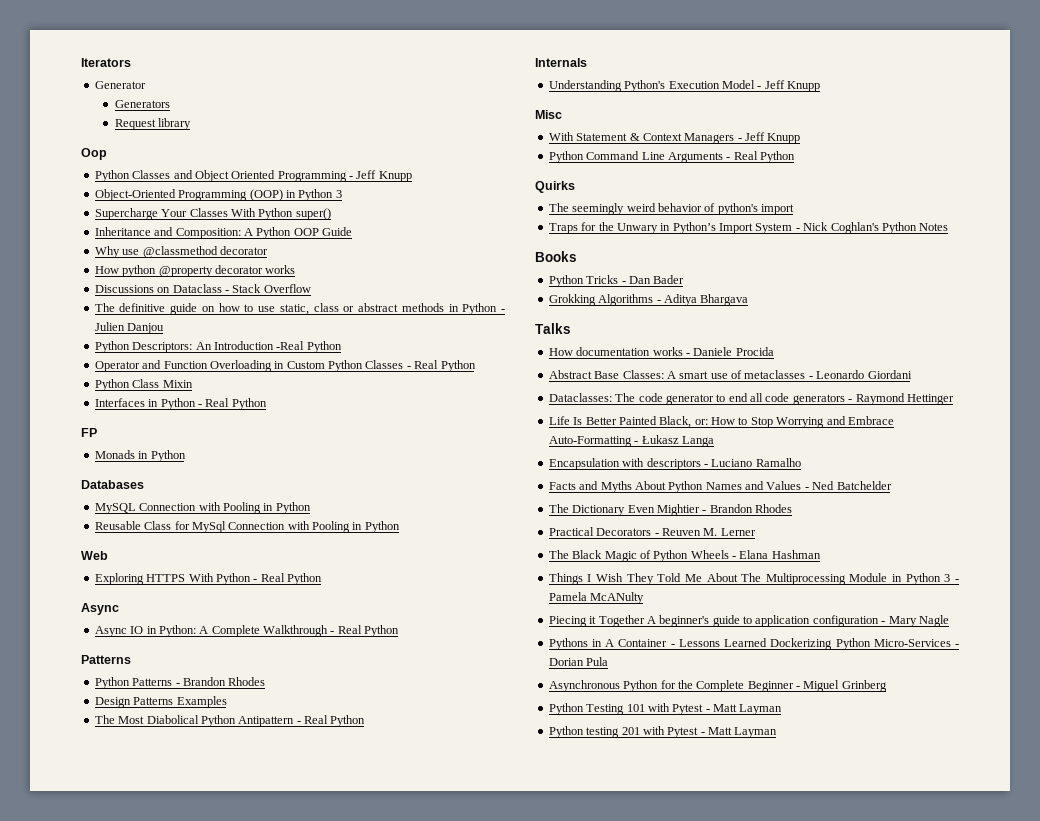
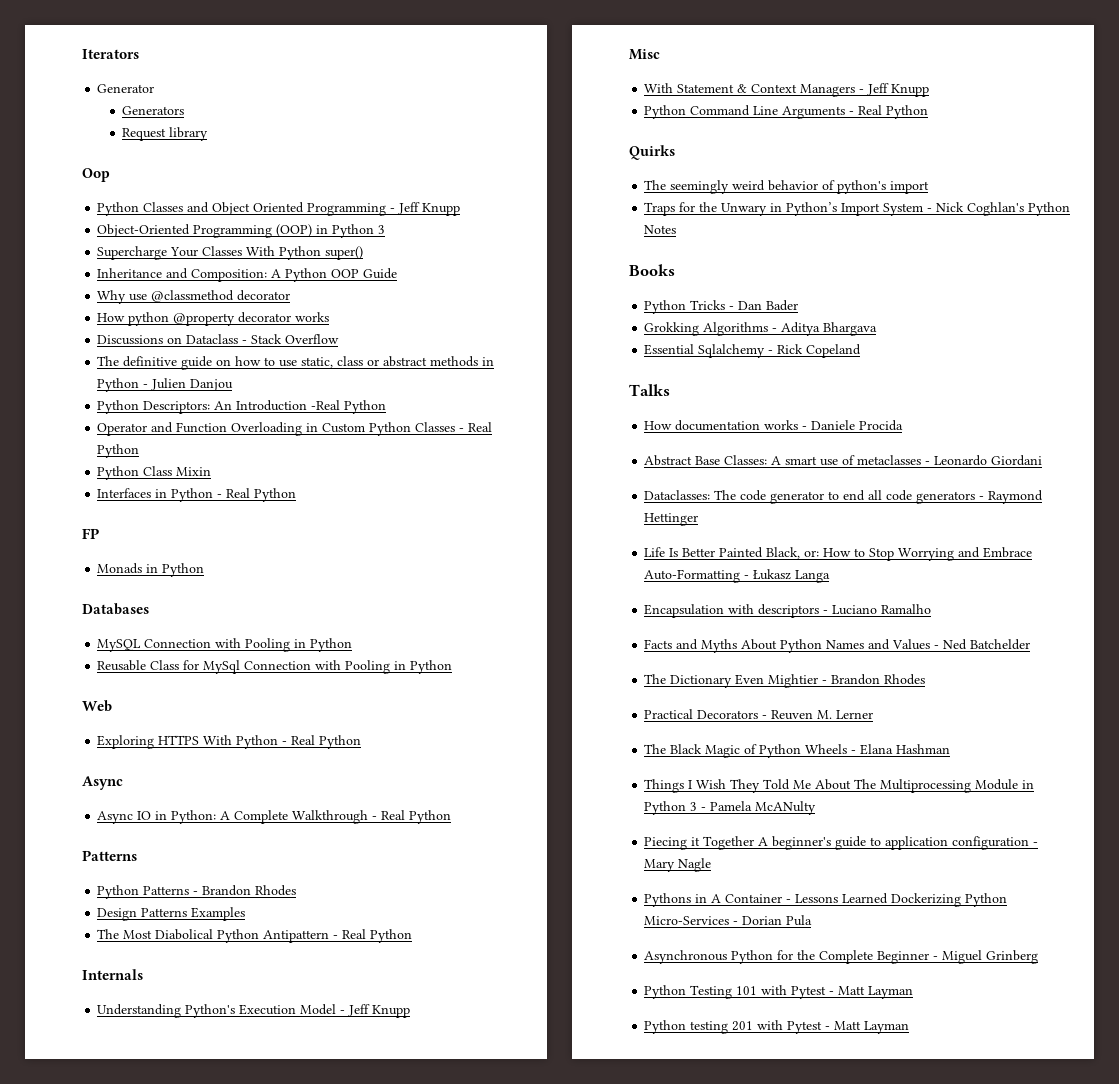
(749, 300) none -> [644,344,862,358] // Essential Sqlalchemy - Rick Copeland

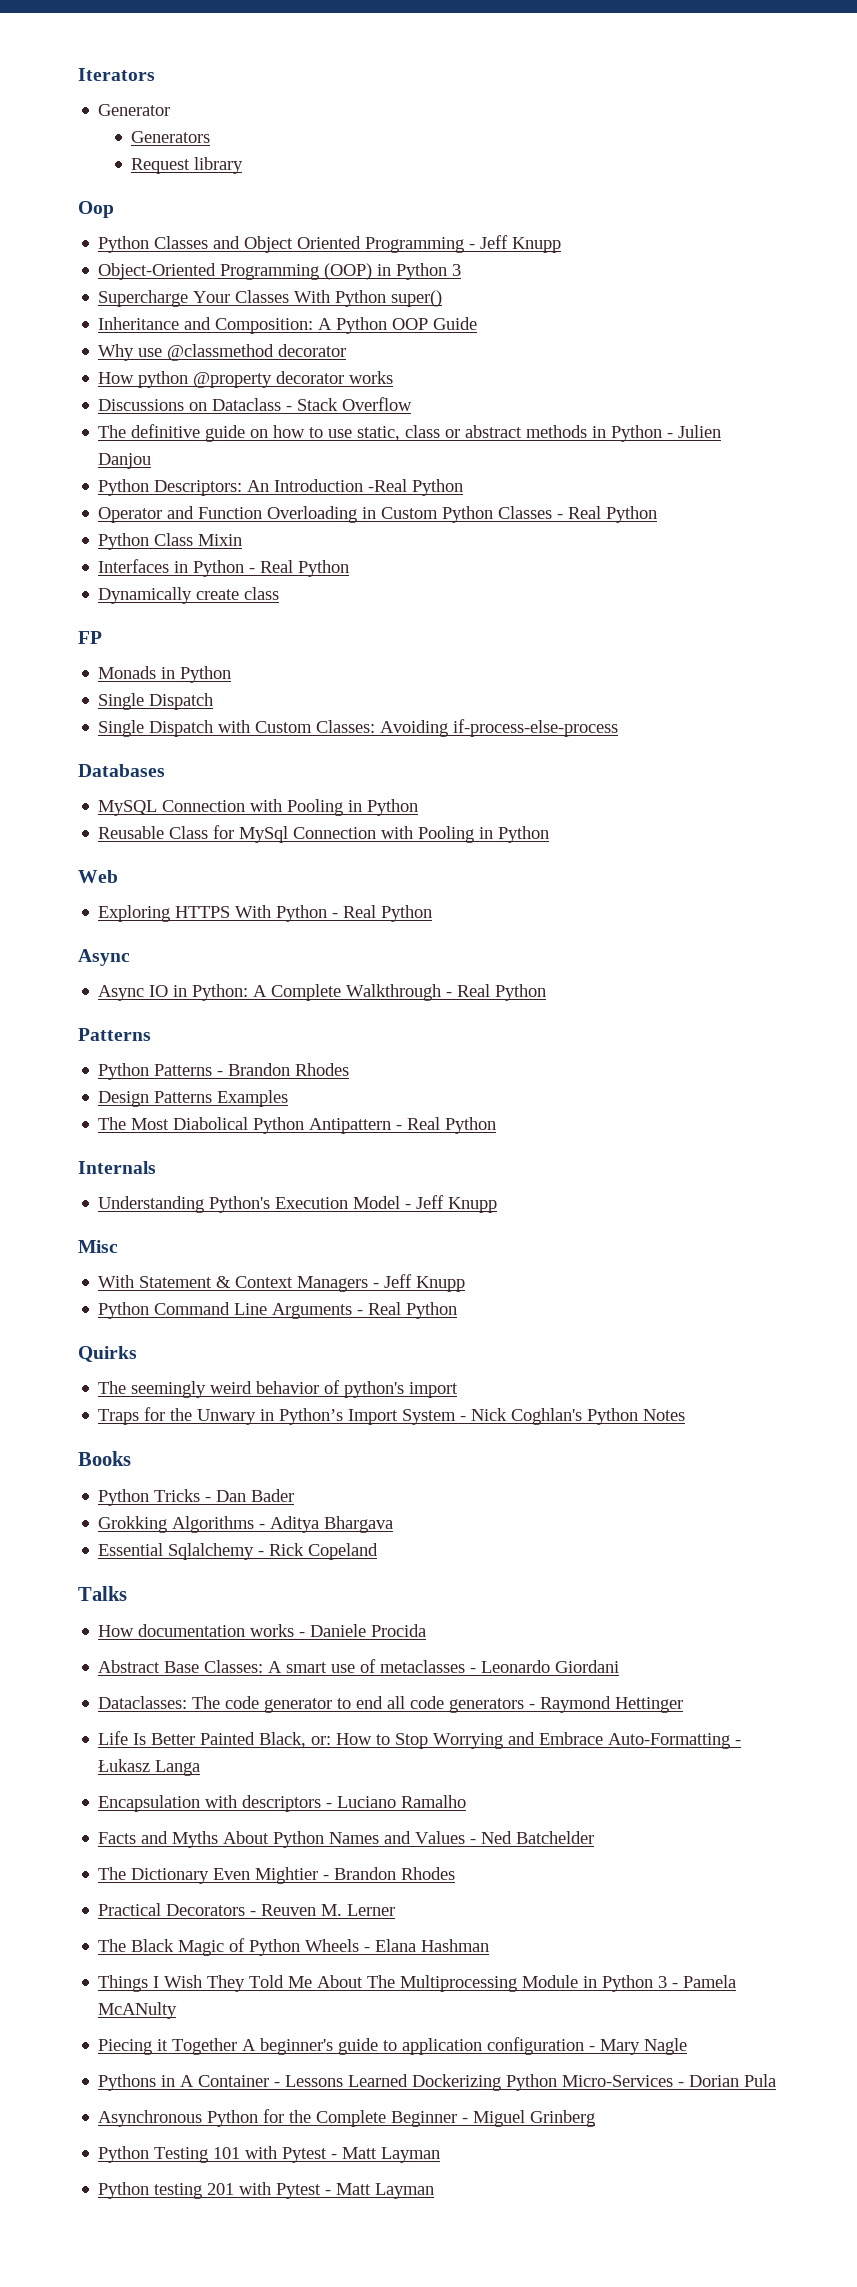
(297, 495) none -> [98,587,280,604] // Dynamically create class
(205, 570) none -> [98,693,214,710] [98,719,619,737] // Single Dispatch // Single Dispatch with Custom Classes: Avoiding if-process-else-process

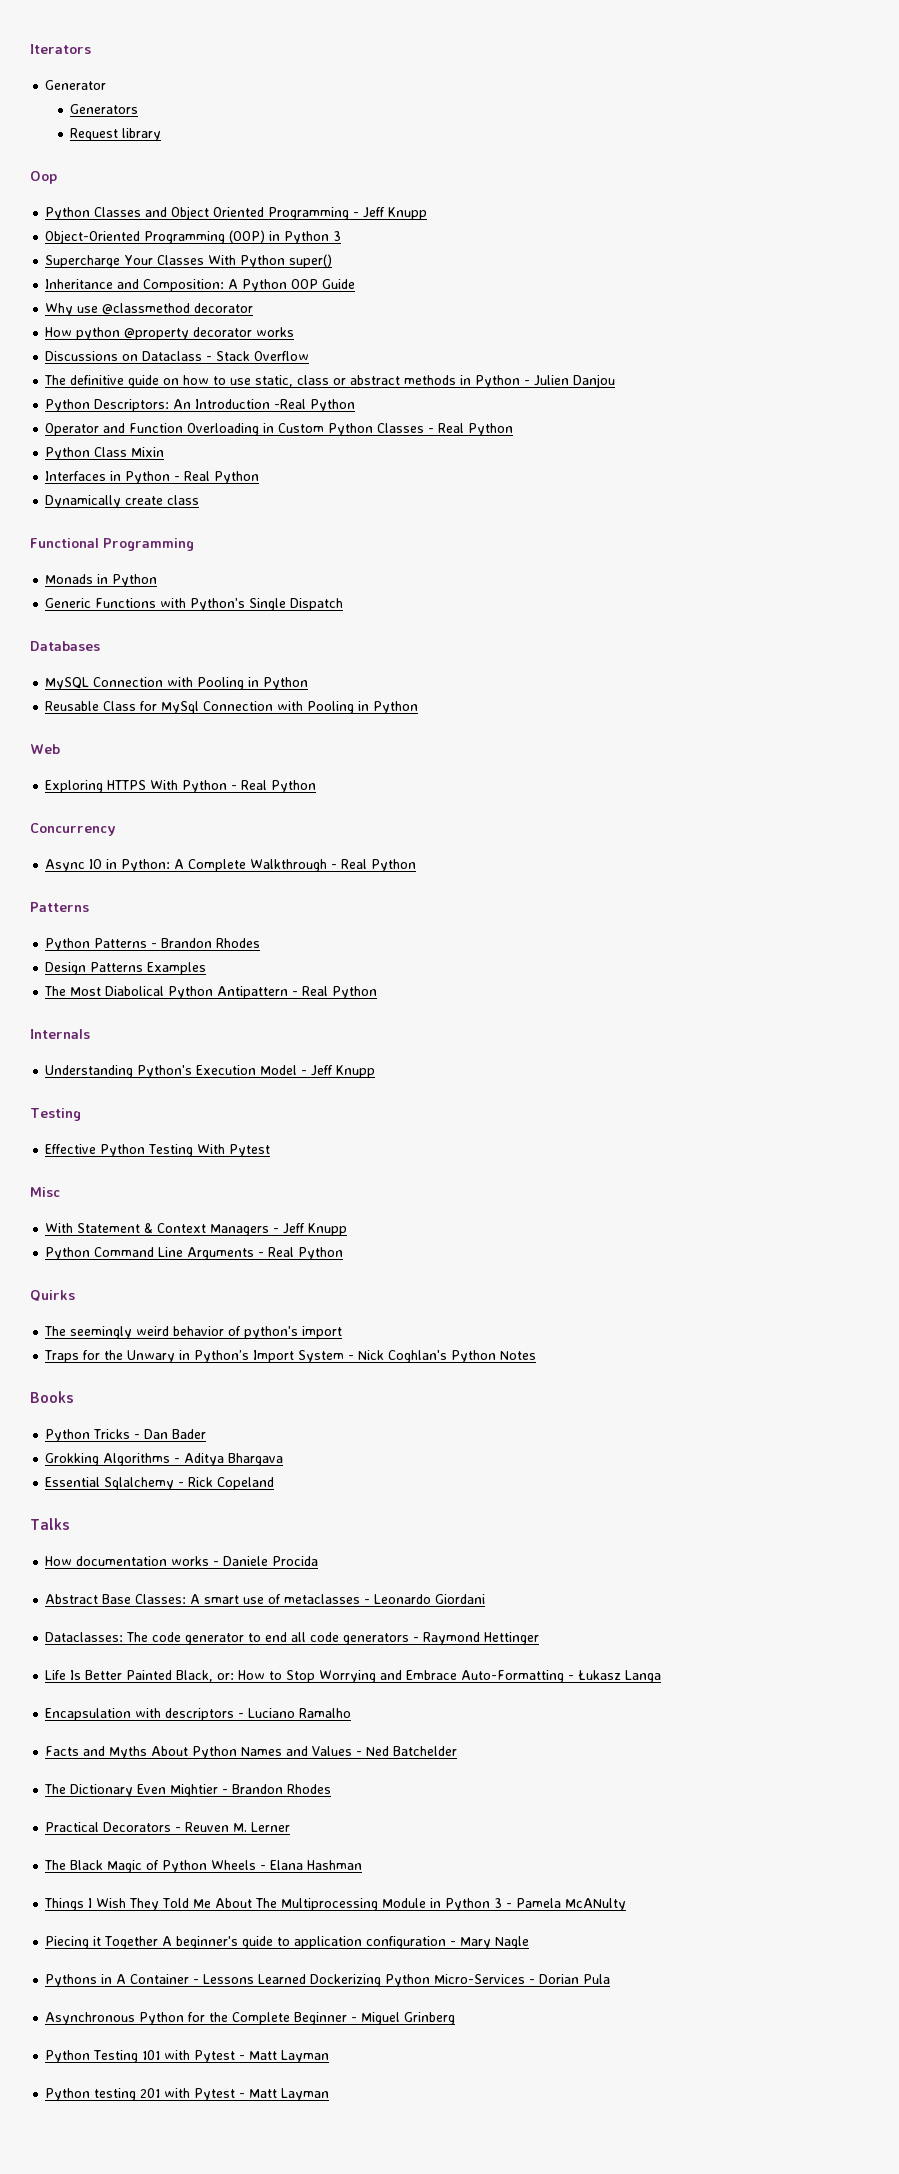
[78,631,102,644] FP -> [30,538,194,551] Functional Programming
[98,693,214,710] [98,719,619,737] Single Dispatch // Single Dispatch with Custom Classes: Avoiding if-process-else-process -> [45,598,344,611] Generic Functions with Python's Single Dispatch
[78,949,130,966] Async -> [30,823,116,836] Concurrency
(498, 1205) none -> [30,1108,81,1121] [45,1144,271,1157] // Testing // Effective Python Testing With Pytest

